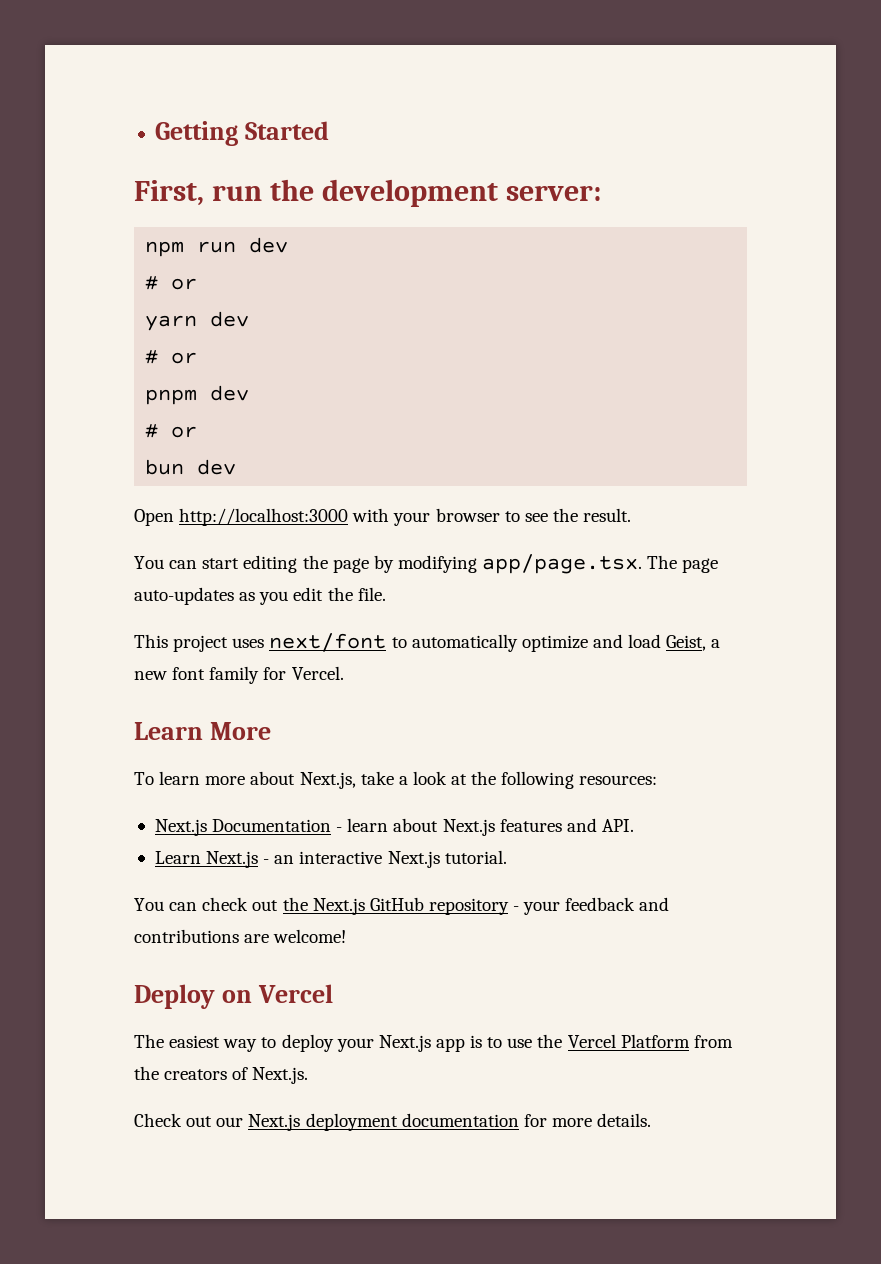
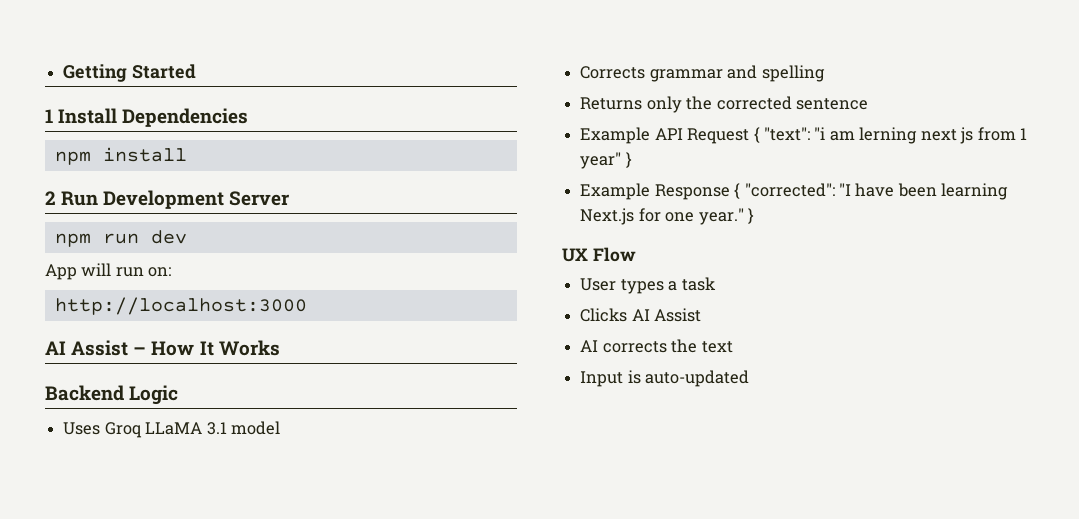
[134,179,601,207] [145,237,289,257] [145,276,198,290] [145,311,250,331] [145,350,198,364] [145,385,250,405] [145,424,198,438] [145,459,237,475] [134,508,632,526] [134,554,719,574] [134,587,386,605] [134,633,721,652] [134,666,344,684] [134,722,271,740] [134,771,658,789] [154,818,634,836] [154,850,507,868] [134,897,670,915] [134,929,347,943] [134,984,333,1009] [134,1034,733,1052] [134,1066,309,1084] [134,1113,652,1131] First, run the development server: // npm run dev // # or // yarn dev // # or // pnpm dev // # or // bun dev // Open http://localhost:3000 with your browser to see the result. // You can start editing the page by modifying app/page.tsx. The page auto-updates as you edit the file. // This project uses next/font to automatically optimize and load Geist, a new font family for Vercel. // Learn More // To learn more about Next.js, take a look at the following resources: // Next.js Documentation - learn about Next.js features and API. // Learn Next.js - an interactive Next.js tutorial. // You can check out the Next.js GitHub repository - your feedback and contributions are welcome! // Deploy on Vercel // The easiest way to deploy your Next.js app is to use the Vercel Platform from the creators of Next.js. // Check out our Next.js deployment documentation for more details. -> [45,108,249,127] [54,147,187,165] [45,190,290,209] [54,230,187,247] [45,263,172,280] [54,297,307,315] [45,340,280,356] [45,385,179,405] [63,421,280,438] [580,65,825,82] [580,96,868,113] [580,127,1028,144] [580,152,632,169] [580,183,1009,200] [580,208,754,225] [562,247,636,262] [580,277,716,294] [580,308,702,322] [580,339,733,353] [580,370,750,387] 1 Install Dependencies // npm install // 2 Run Development Server // npm run dev // App will run on: // http://localhost:3000 // AI Assist – How It Works // Backend Logic // Uses Groq LLaMA 3.1 model // Corrects grammar and spelling // Returns only the corrected sentence // Example API Request { "text": "i am lerning next js from 1 year" } // Example Response { "corrected": "I have been learning Next.js for one year." } // UX Flow // User types a task // Clicks AI Assist // AI corrects the text // Input is auto-updated

